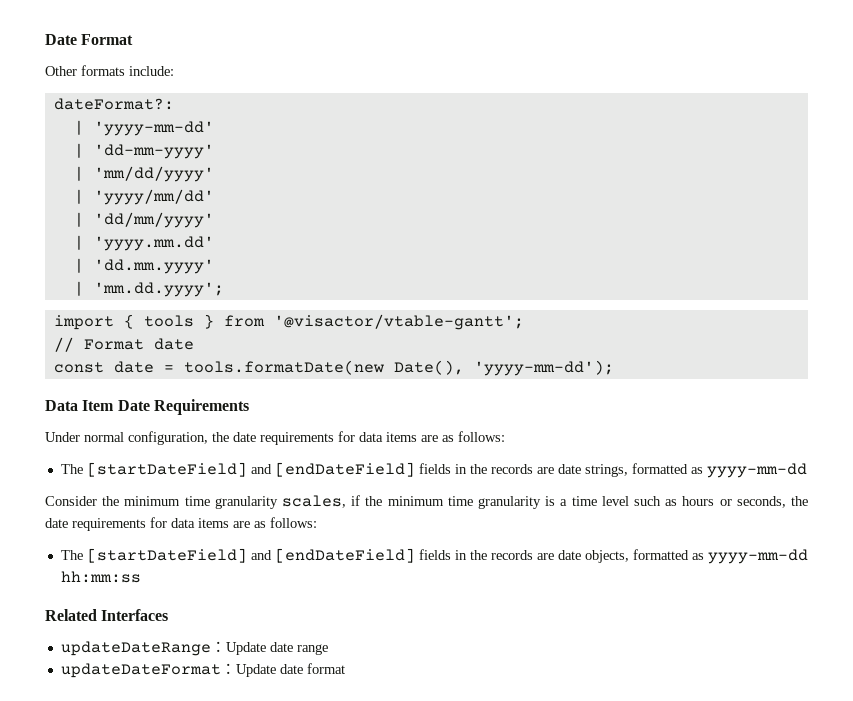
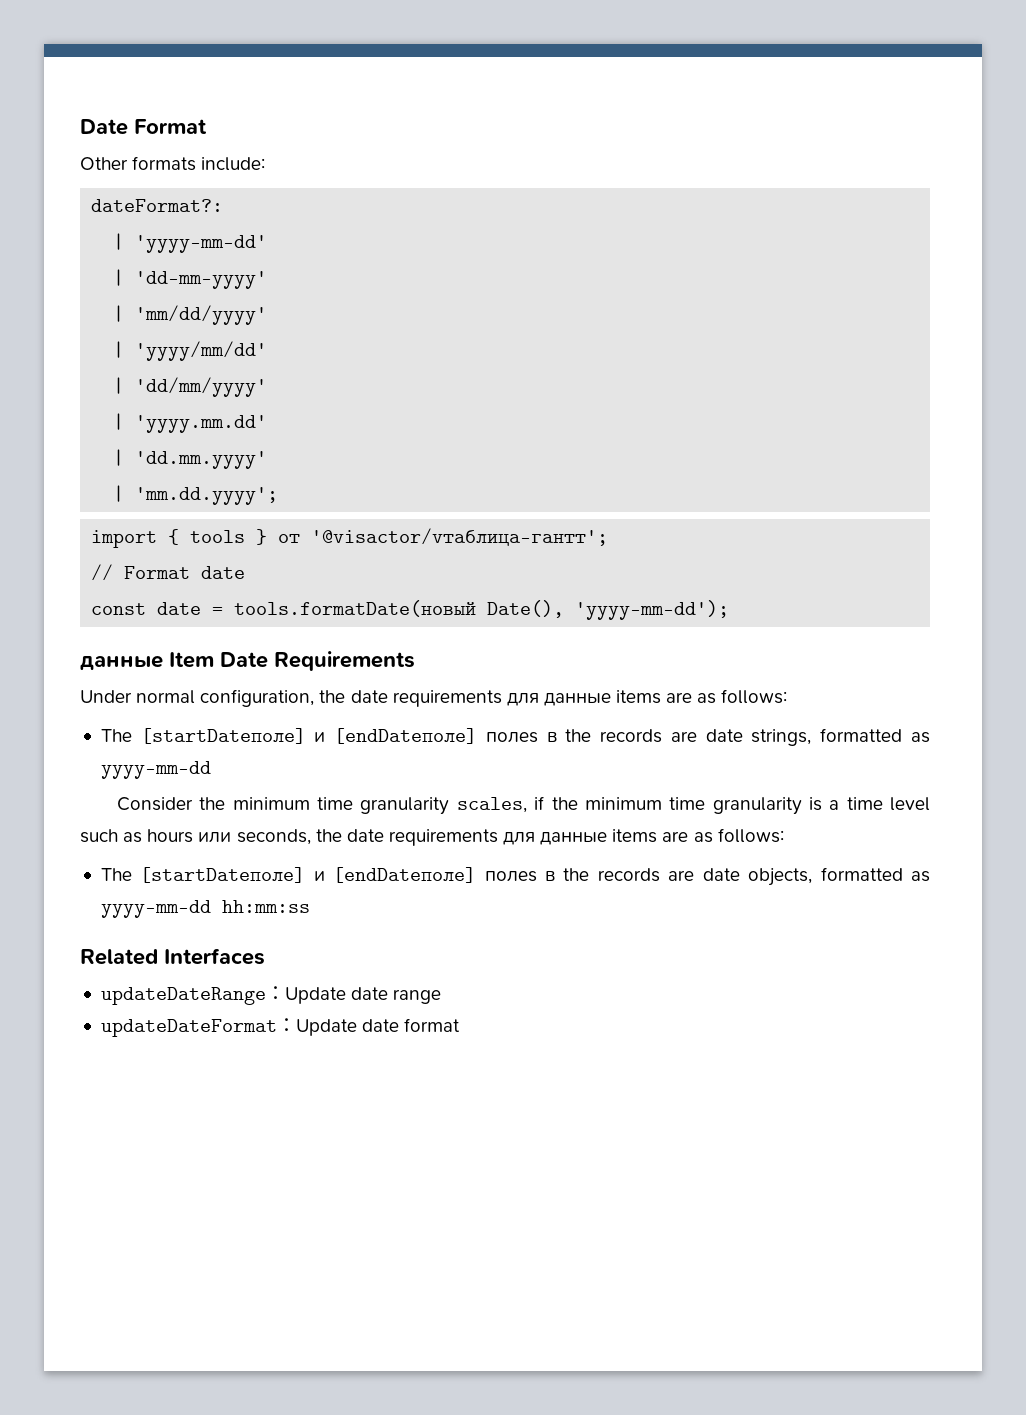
[223,314,524,330] from '@visactor/vtable-gantt'; -> [278,528,609,546] от '@visactor/vтаблица-гантт';
[183,360,384,375] tools.formatDate(new -> [234,600,477,617] tools.formatDate(новый
[45,400,78,411] Data -> [80,655,163,671] данные
[338,431,505,442] [60,462,467,477] for data items are as follows: // The [startDateField] and [endDateField] fields in -> [506,689,788,706] [100,728,557,744] для данные items are as follows: // The [startDateполе] и [endDateполе] полеs в
[719,499,732,506] or -> [198,832,232,843] или
[150,517,317,528] [60,548,467,563] for data items are as follows: // The [startDateField] and [endDateField] fields in -> [503,828,784,845] [100,867,556,883] для данные items are as follows: // The [startDateполе] и [endDateполе] полеs в

